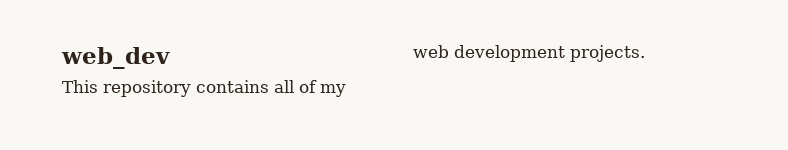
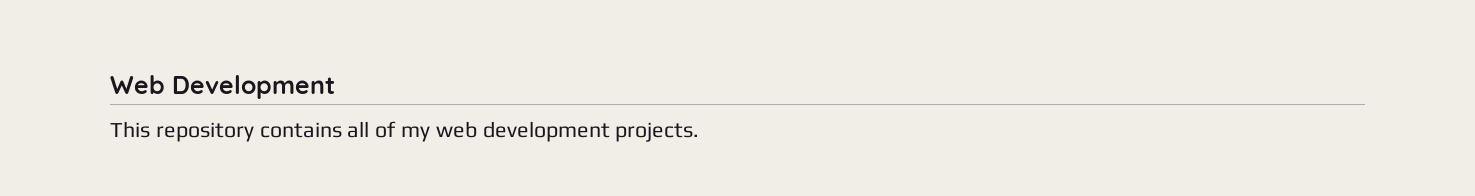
[61,47,170,69] web_dev -> [110,75,335,99] Web Development

